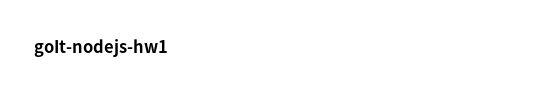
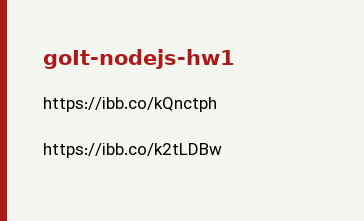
(168, 48) none -> [43,97,217,112] [43,143,222,158] // https://ibb.co/kQnctph // https://ibb.co/k2tLDBw

